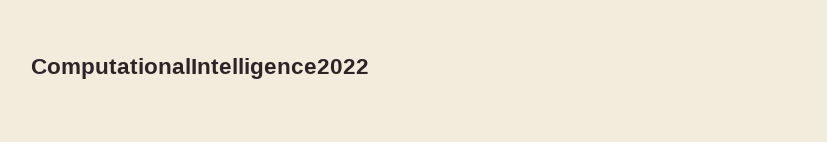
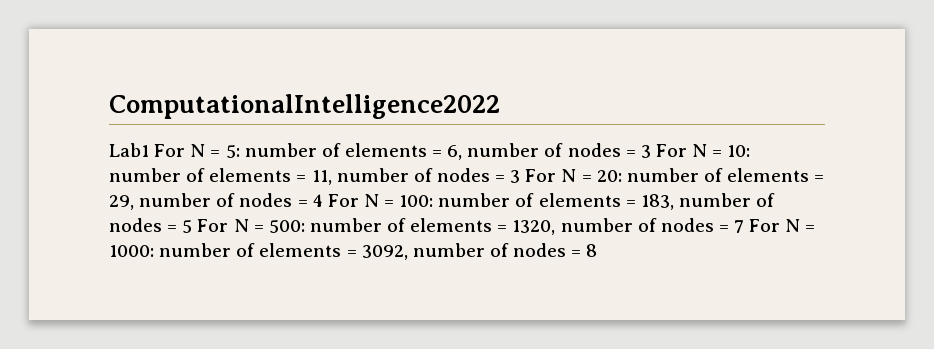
(369, 68) none -> [109,143,751,160] [109,168,825,185] [109,193,776,210] [109,218,816,235] [109,243,598,260] // Lab1 For N = 5: number of elements = 6, number of nodes = 3 For N = 10: number of elements = 11, number of nodes = 3 For N = 20: number of elements = 29, number of nodes = 4 For N = 100: number of elements = 183, number of nodes = 5 For N = 500: number of elements = 1320, number of nodes = 7 For N = 1000: number of elements = 3092, number of nodes = 8

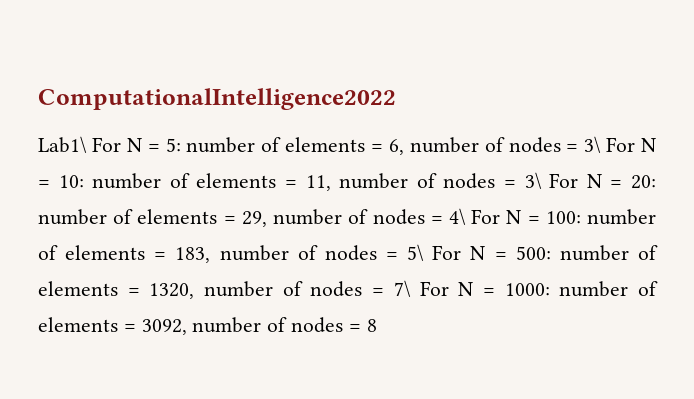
[109,143,149,157] Lab1 -> [38,136,87,153] Lab1\
[640,145,651,158] 3 -> [584,136,602,153] 3\
[510,170,521,183] 3 -> [524,172,542,189] 3\
[312,194,323,207] 4 -> [448,208,466,225] 4\
[182,220,193,233] 5 -> [407,244,425,261] 5\
[734,220,745,233] 7 -> [393,280,411,297] 7\

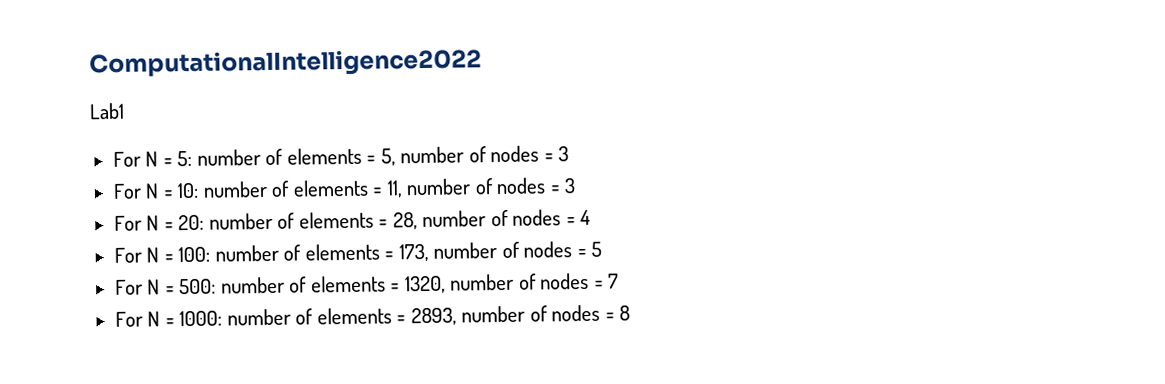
[38,136,87,153] Lab1\ -> [89,102,125,120] Lab1 //
[388,136,602,155] 6, number of nodes = 3\ -> [380,145,570,166] 5, number of nodes = 3 //
[524,172,542,189] 3\ -> [564,178,577,194] 3 //
[241,208,466,227] 29, number of nodes = 4\ -> [392,209,592,230] 28, number of nodes = 4 //
[175,244,425,263] 183, number of nodes = 5\ -> [398,241,603,262] 173, number of nodes = 5 //
[393,280,411,297] 7\ -> [608,273,620,289] 7 //
[141,319,187,335] 3092, -> [410,307,457,326] 2893,

